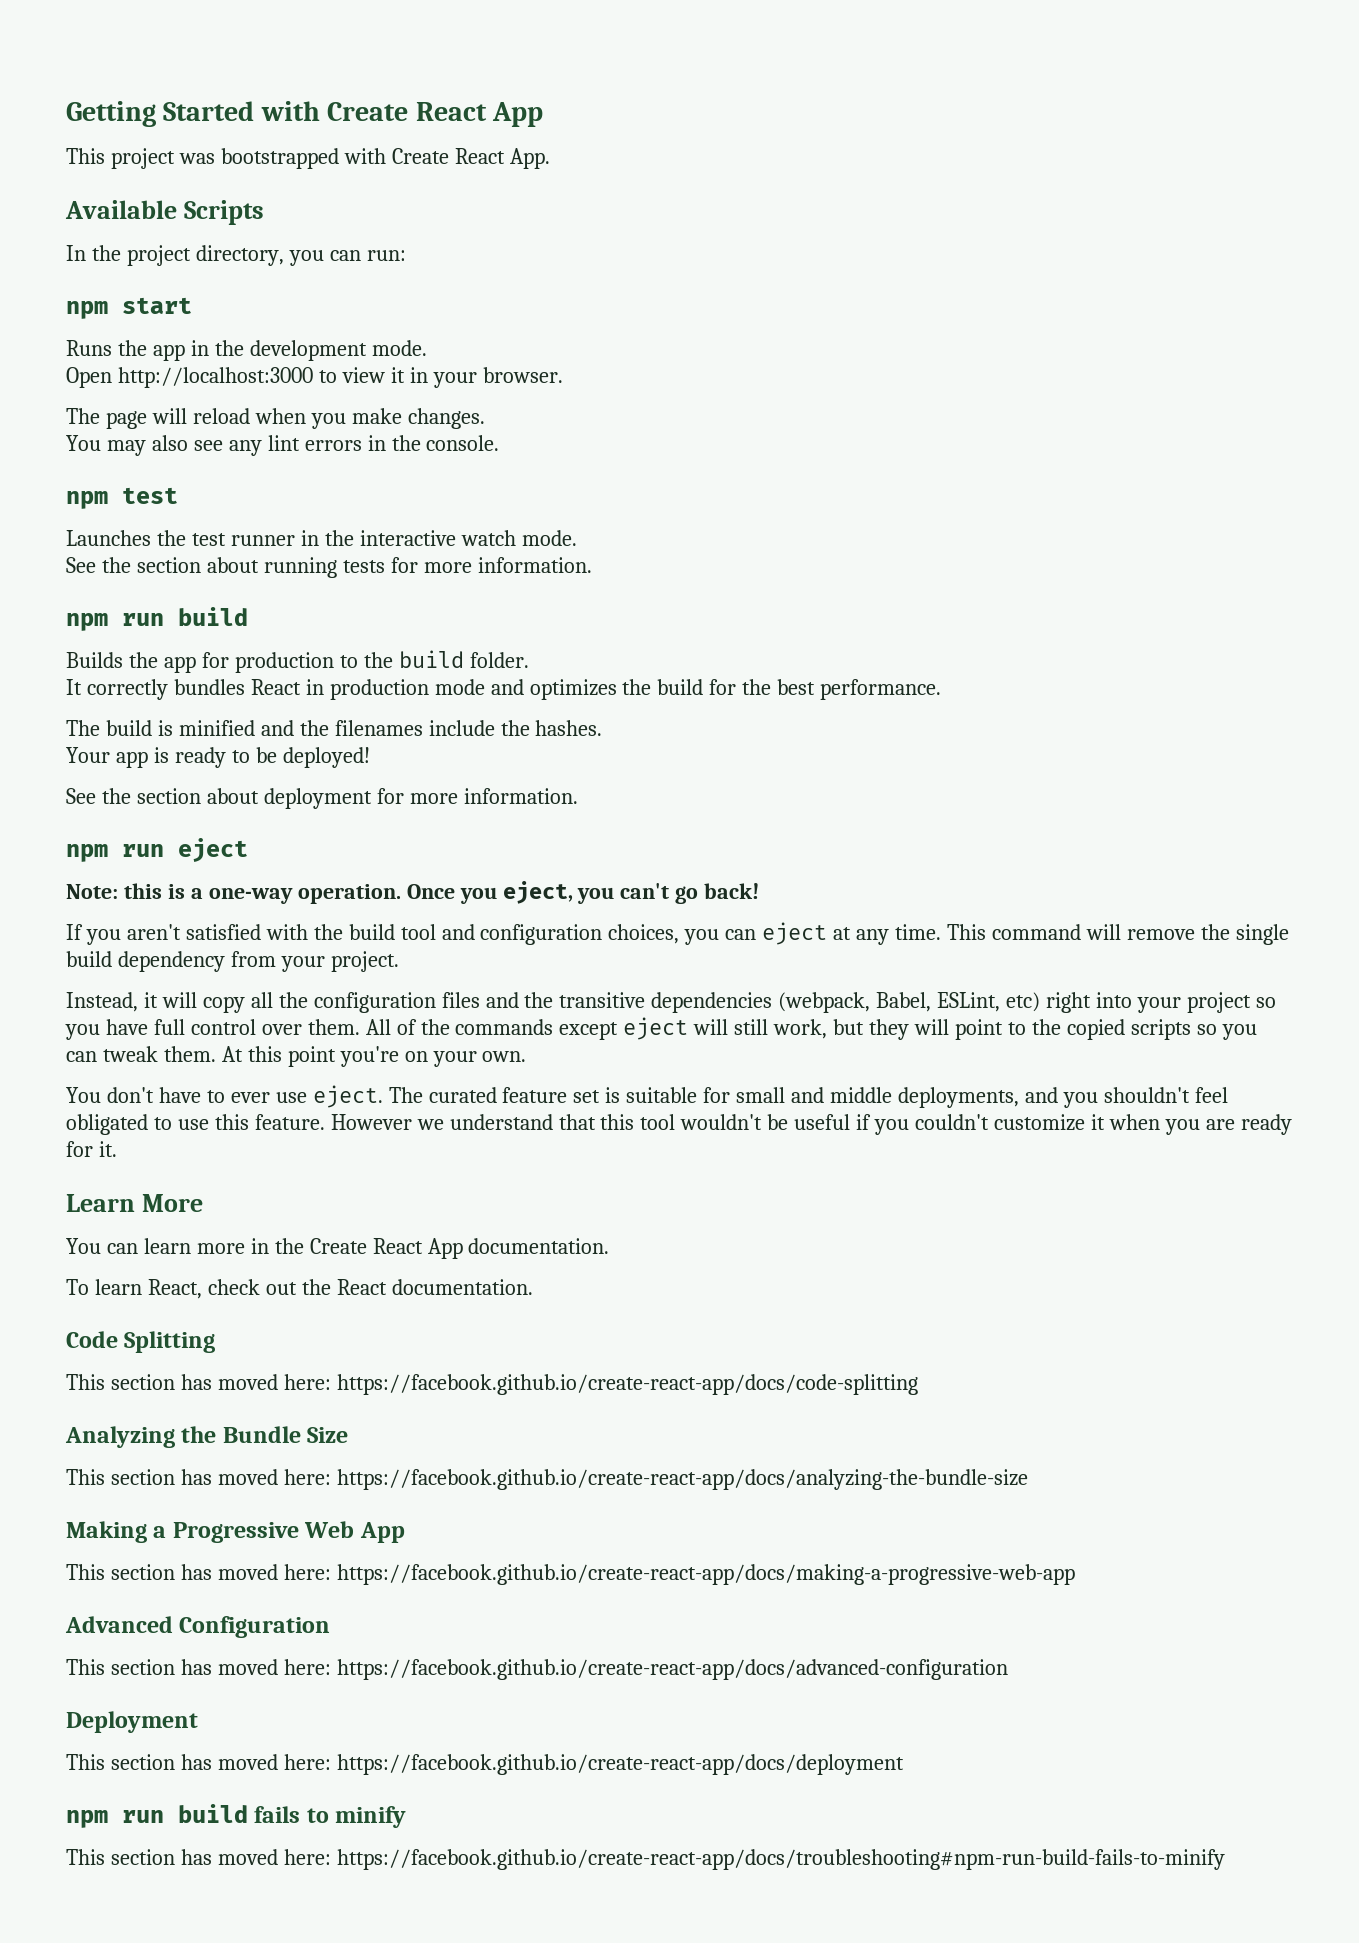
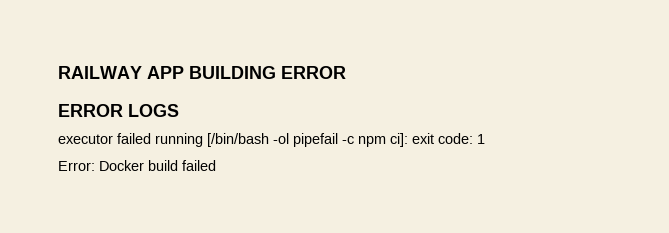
[66,101,544,127] [66,148,550,169] [65,200,264,225] [66,245,406,266] [66,297,192,319] [66,340,427,361] [66,367,563,388] [66,408,485,429] [66,435,500,456] [66,487,178,509] [66,530,577,546] [66,557,592,578] [66,607,248,631] [66,650,529,673] [66,679,942,700] [66,720,603,736] [66,747,370,768] [66,788,578,809] [66,838,248,862] [66,881,760,904] [66,922,1289,945] [66,951,399,972] [66,992,1276,1013] [65,1017,1257,1040] [66,1046,527,1067] [66,1085,1228,1108] [66,1114,1292,1135] [66,1141,117,1157] [66,1194,203,1212] [66,1238,610,1259] [66,1279,533,1299] [66,1331,216,1353] [66,1374,918,1395] [65,1426,349,1448] [66,1469,1028,1490] [66,1521,405,1543] [66,1564,1075,1585] [65,1616,331,1638] [66,1659,1008,1680] [66,1711,198,1733] [66,1754,904,1775] [66,1804,407,1828] [66,1849,1225,1870] Getting Started with Create React App // This project was bootstrapped with Create React App. // Available Scripts // In the project directory, you can run: // npm start // Runs the app in the development mode. // Open http://localhost:3000 to view it in your browser. // The page will reload when you make changes. // You may also see any lint errors in the console. // npm test // Launches the test runner in the interactive watch mode. // See the section about running tests for more information. // npm run build // Builds the app for production to the build folder. // It correctly bundles React in production mode and optimizes the build for the best performance. // The build is minified and the filenames include the hashes. // Your app is ready to be deployed! // See the section about deployment for more information. // npm run eject // Note: this is a one-way operation. Once you eject, you can't go back! // If you aren't satisfied with the build tool and configuration choices, you can eject at any time. This command will remove the single build dependency from your project. // Instead, it will copy all the configuration files and the transitive dependencies (webpack, Babel, ESLint, etc) right into your project so you have full control over them. All of the commands except eject will still work, but they will point to the copied scripts so you can tweak them. At this point you're on your own. // You don't have to ever use eject. The curated feature set is suitable for small and middle deployments, and you shouldn't feel obligated to use this feature. However we understand that this tool wouldn't be useful if you couldn't customize it when you are ready for it. // Learn More // You can learn more in the Create React App documentation. // To learn React, check out the React documentation. // Code Splitting // This section has moved here: https://facebook.github.io/create-react-app/docs/code-splitting // Analyzing the Bundle Size // This section has moved here: https://facebook.github.io/create-react-app/docs/analyzing-the-bundle-size // Making a Progressive Web App // This section has moved here: https://facebook.github.io/create-react-app/docs/making-a-progressive-web-app // Advanced Configuration // This section has moved here: https://facebook.github.io/create-react-app/docs/advanced-configuration // Deployment // This section has moved here: https://facebook.github.io/create-react-app/docs/deployment // npm run build fails to minify // This section has moved here: https://facebook.github.io/create-react-app/docs/troubleshooting#npm-run-build-fails-to-minify -> [58,66,346,79] [58,104,179,117] [58,133,485,147] [58,160,216,171] RAILWAY APP BUILDING ERROR // ERROR LOGS // executor failed running [/bin/bash -ol pipefail -c npm ci]: exit code: 1 // Error: Docker build failed

